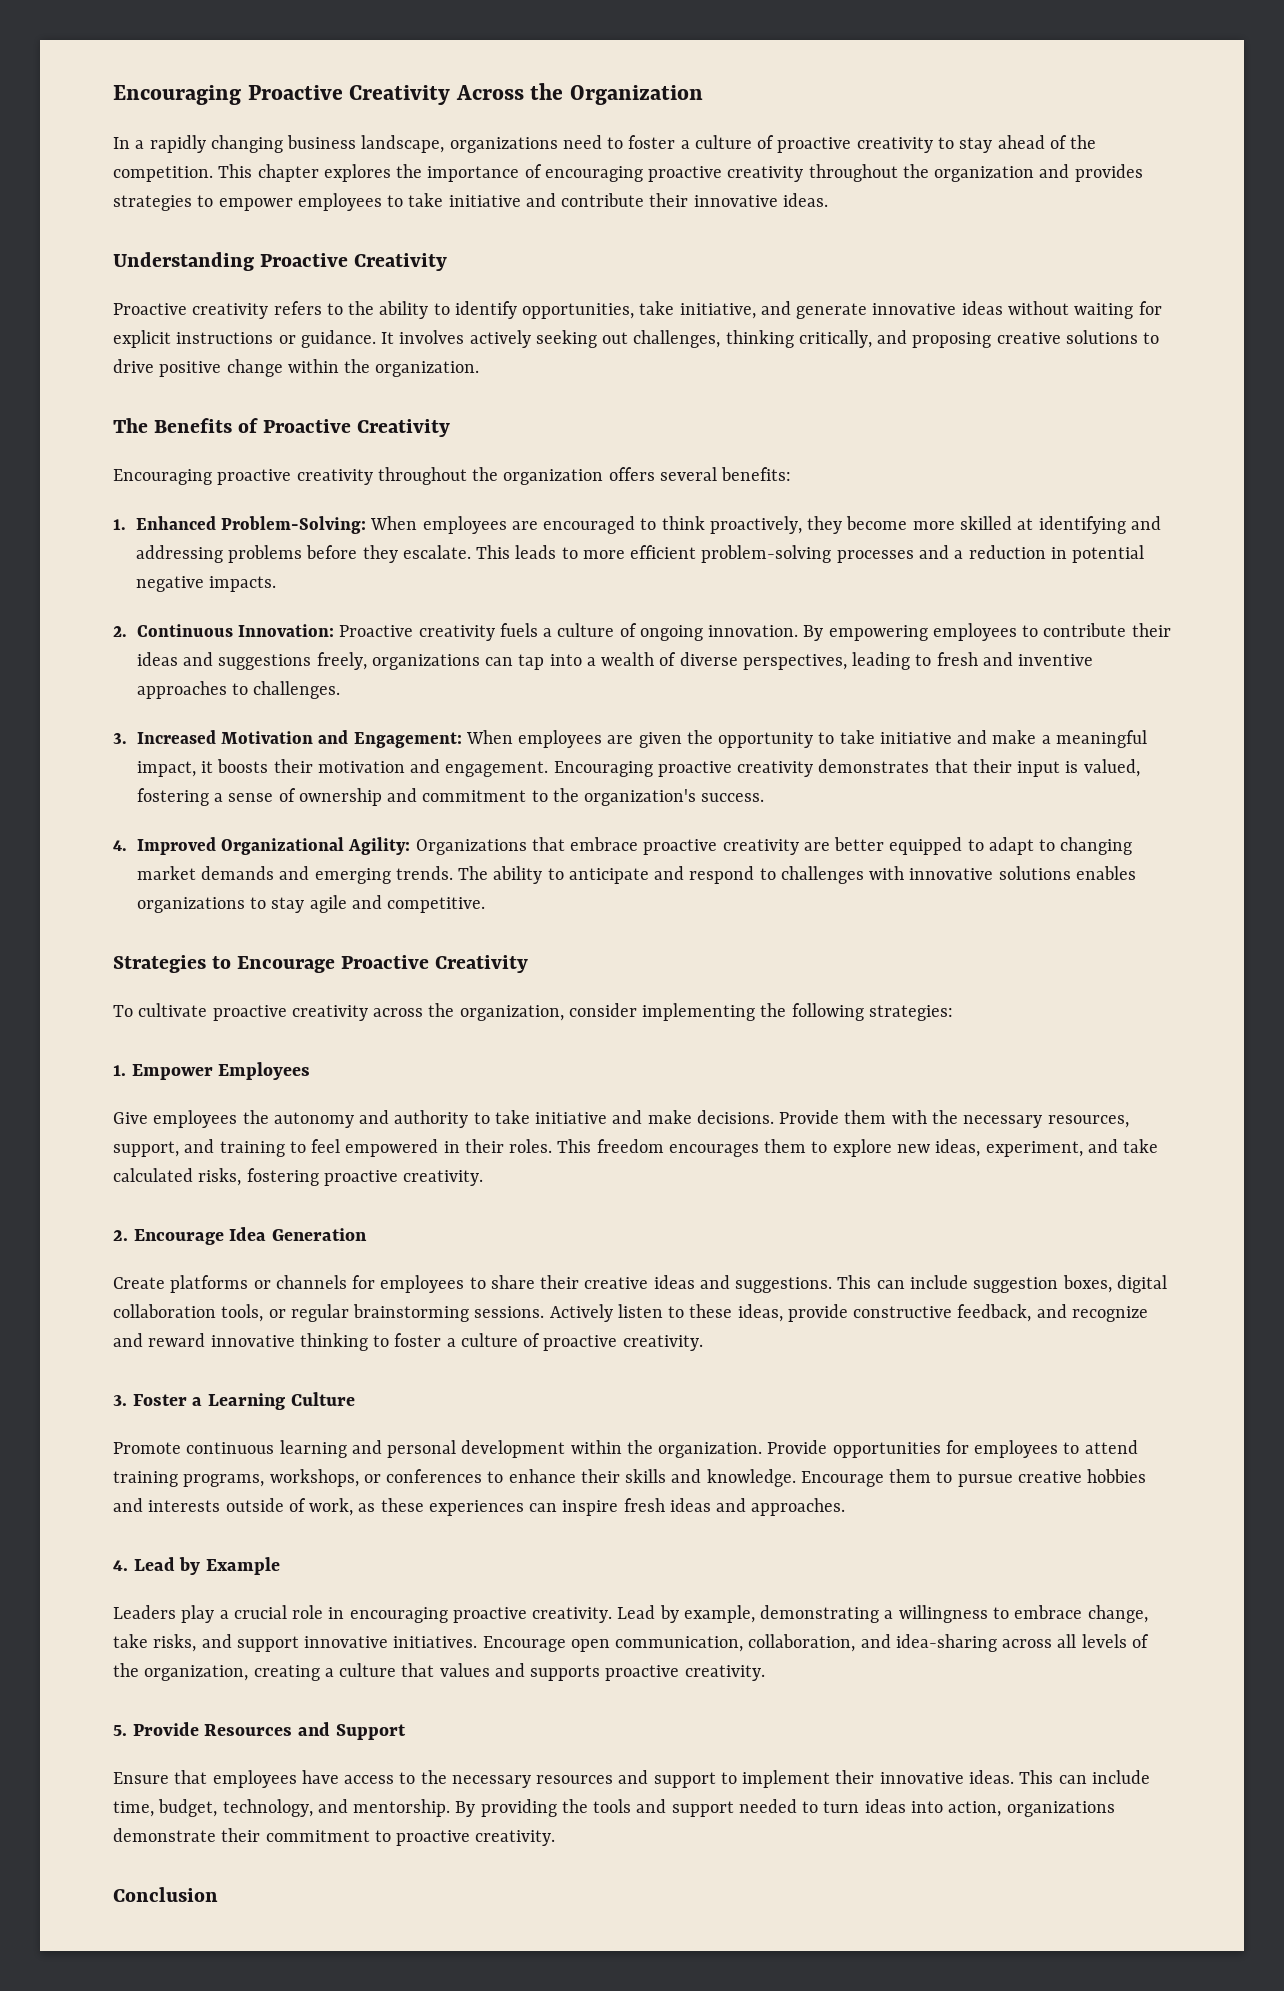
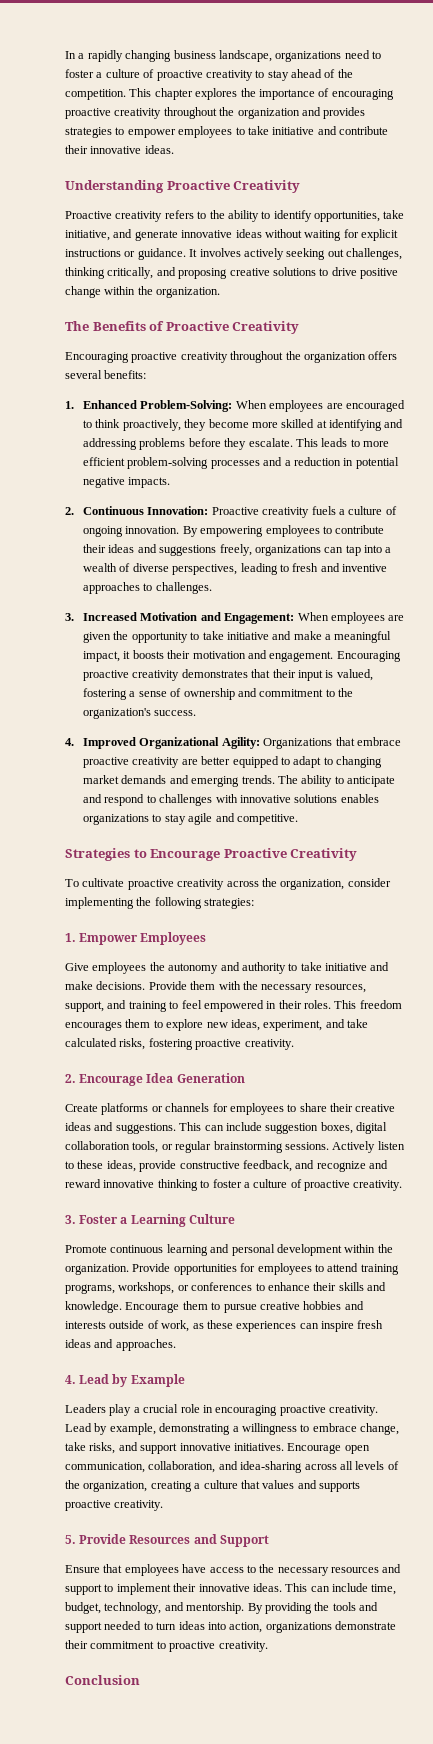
[113,83,704,105] Encouraging Proactive Creativity Across the Organization // -> (65, 55) none

